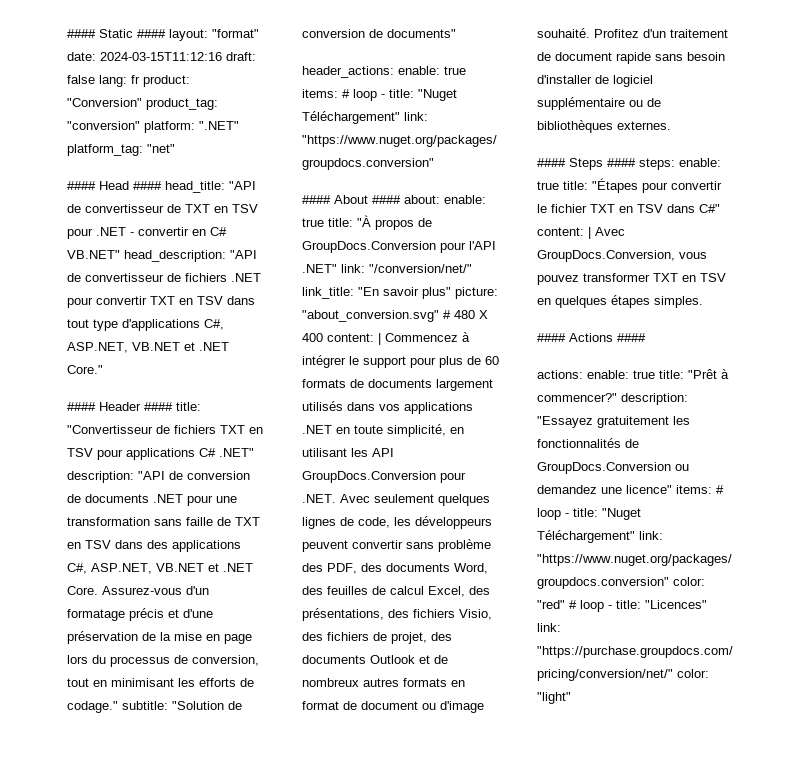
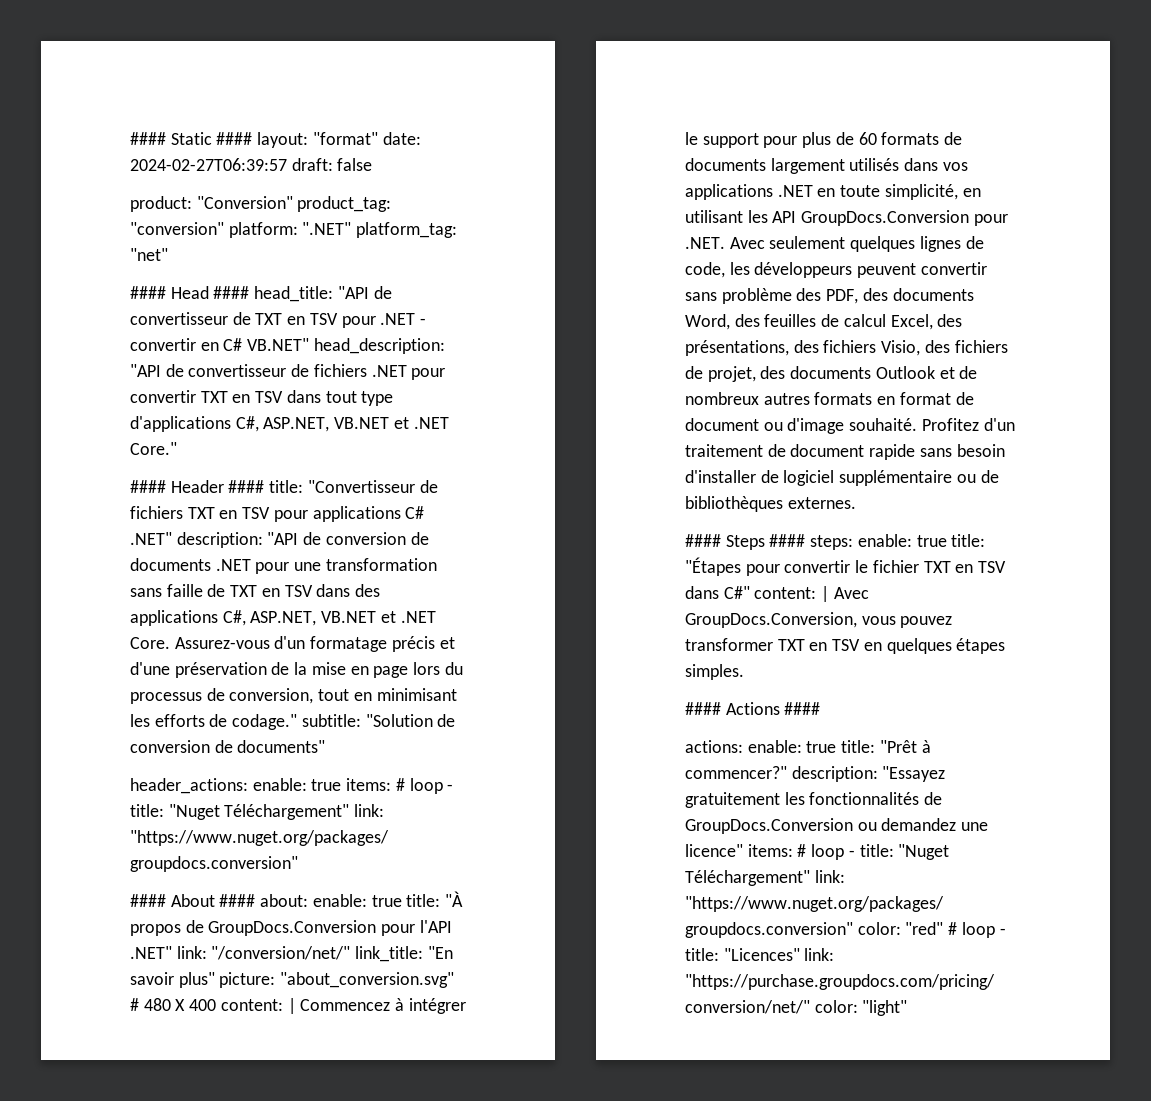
[100,52,222,61] 2024-03-15T11:12:16 -> [130,158,287,171] 2024-02-27T06:39:57
[99,75,140,87] lang: fr -> (373, 164) //

